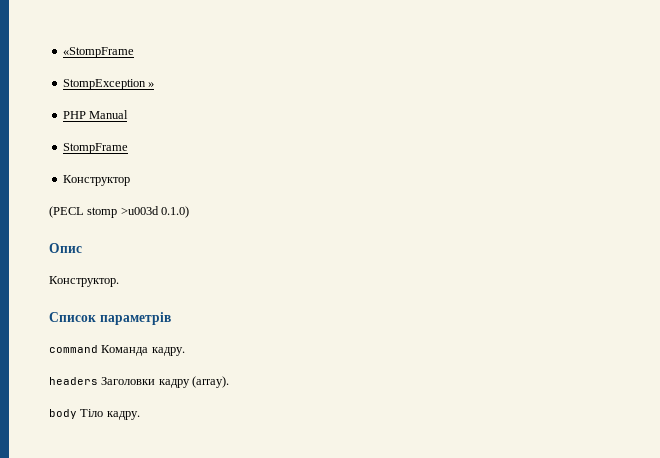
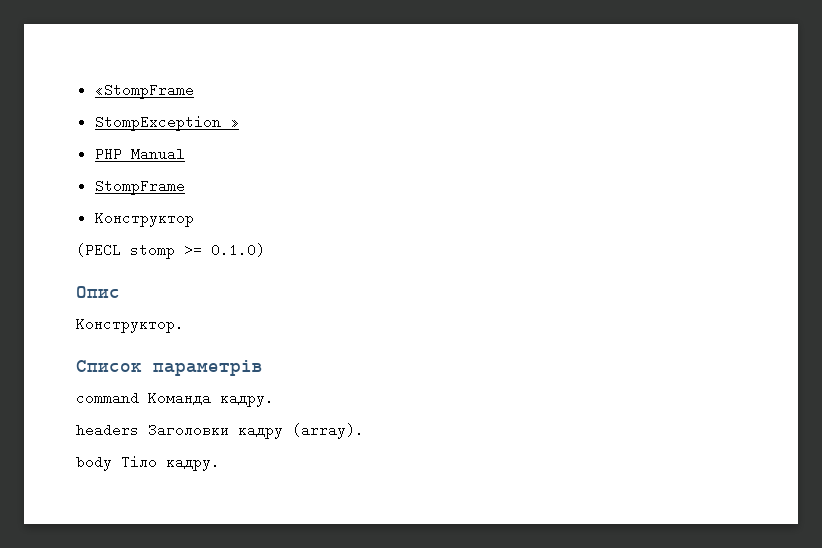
[120,206,159,215] >u003d -> [184,243,202,257] >=

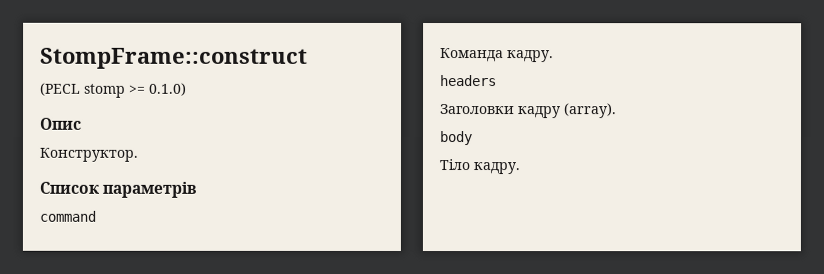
[94,83,194,99] [94,115,239,131] [94,147,185,161] [94,179,185,195] [94,209,194,227] «StompFrame // StompException » // PHP Manual // StompFrame // Конструктор -> [40,47,308,69] StompFrame::construct
(139, 398) none -> (96, 216) //
(139, 430) none -> (497, 81) //
(112, 463) none -> (473, 138) //

